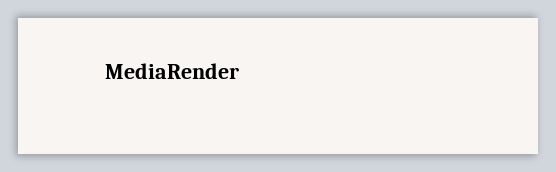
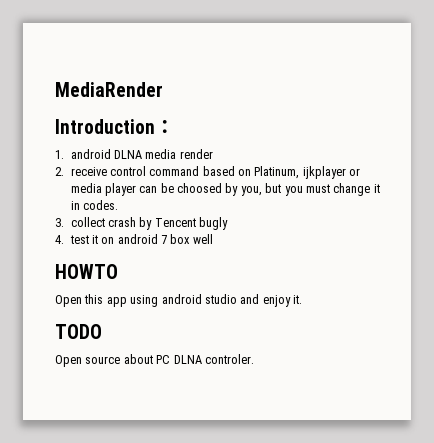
(239, 71) none -> [55,119,175,134] [55,149,213,159] [55,166,361,179] [70,183,380,196] [70,200,118,210] [55,217,229,230] [55,234,213,244] [55,264,118,279] [55,294,302,307] [55,324,102,339] [55,354,254,367] // Introduction： // 1. android DLNA media render // 2. receive control command based on Platinum, ijkplayer or media player can be choosed by you, but you must change it in codes. // 3. collect crash by Tencent bugly // 4. test it on android 7 box well // HOWTO // Open this app using android studio and enjoy it. // TODO // Open source about PC DLNA controler.

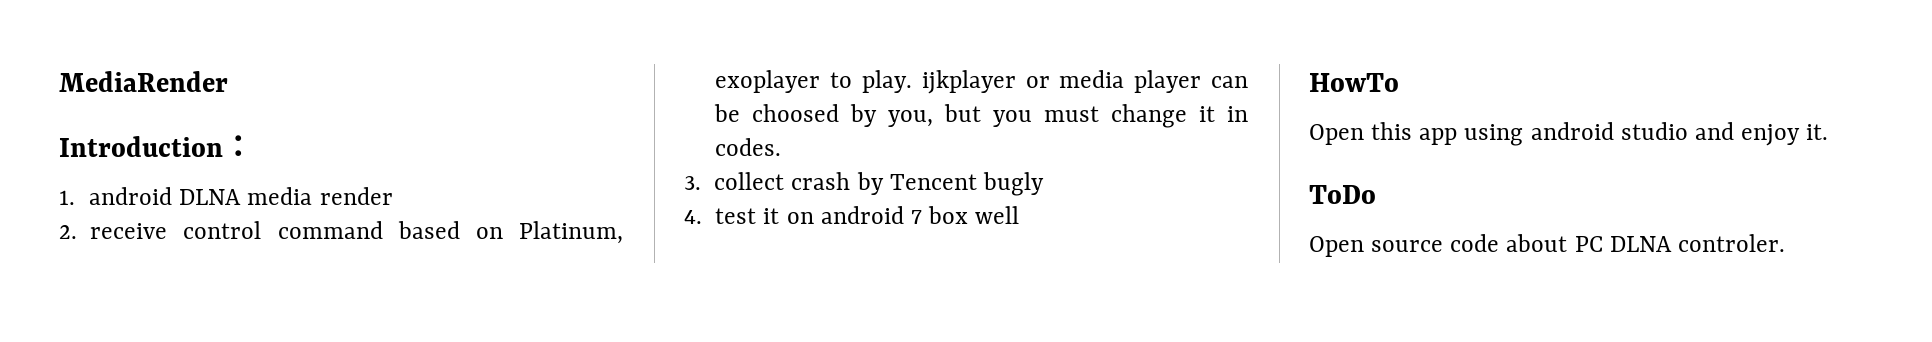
(300, 172) none -> [715,70,912,93] exoplayer to play.
[55,264,118,279] HOWTO -> [1309,73,1399,92] HowTo
[55,324,102,339] TODO -> [1309,185,1376,204] ToDo
(121, 360) none -> [1450,234,1500,252] code

